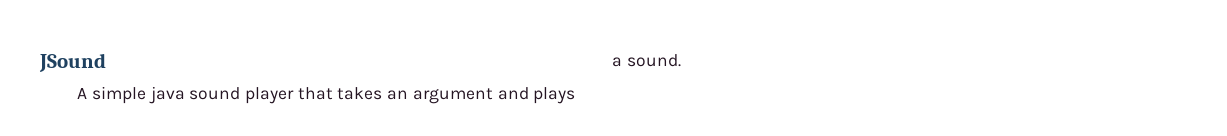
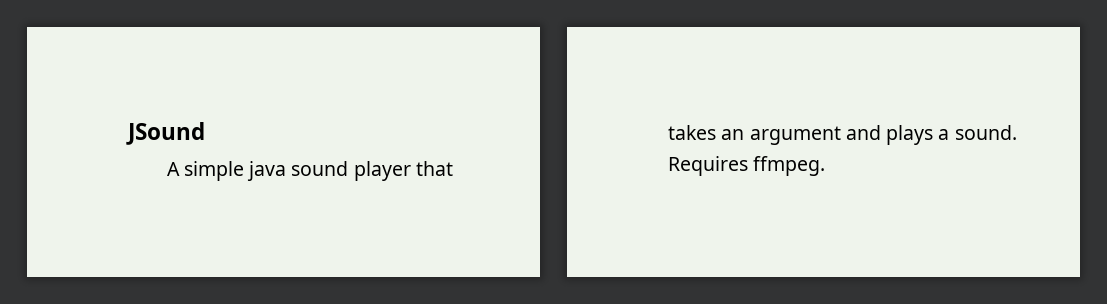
(681, 60) none -> [668,156,826,176] Requires ffmpeg.

